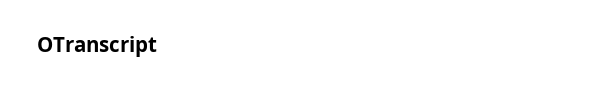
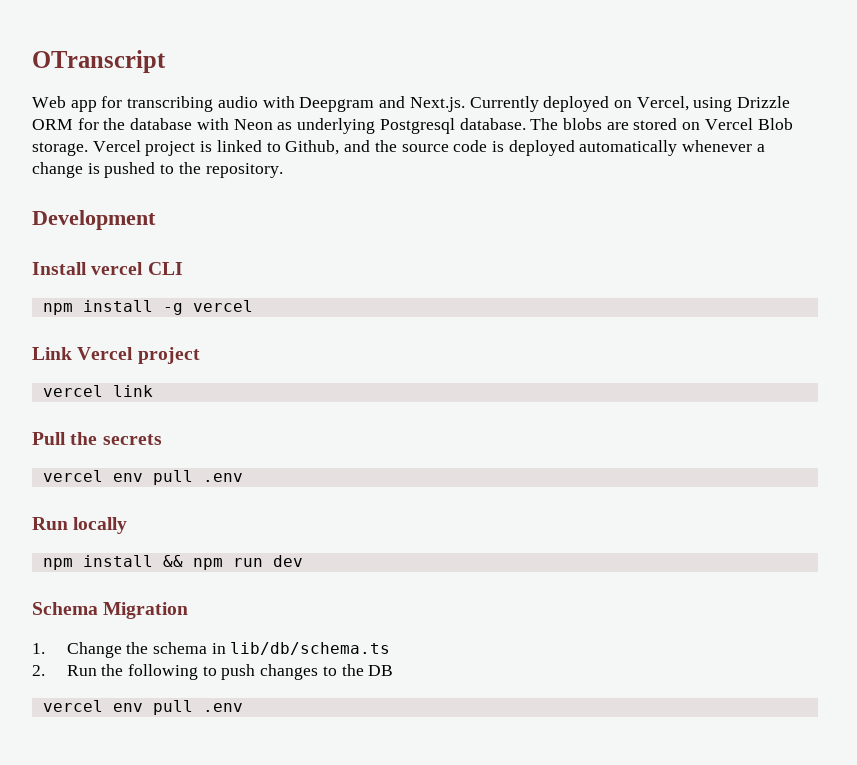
(157, 46) none -> [32,96,791,112] [32,118,793,134] [32,140,765,156] [32,162,283,178] [32,210,156,230] [32,262,183,275] [42,300,253,315] [32,347,200,364] [42,385,153,397] [32,432,162,445] [42,470,243,485] [32,517,128,534] [42,555,303,570] [32,602,189,619] [32,642,391,658] [32,664,394,680] [42,700,243,715] // Web app for transcribing audio with Deepgram and Next.js. Currently deployed on Vercel, using Drizzle ORM for the database with Neon as underlying Postgresql database. The blobs are stored on Vercel Blob storage. Vercel project is linked to Github, and the source code is deployed automatically whenever a change is pushed to the repository. // Development // Install vercel CLI // npm install -g vercel // Link Vercel project // vercel link // Pull the secrets // vercel env pull .env // Run locally // npm install && npm run dev // Schema Migration // 1. Change the schema in lib/db/schema.ts // 2. Run the following to push changes to the DB // vercel env pull .env

